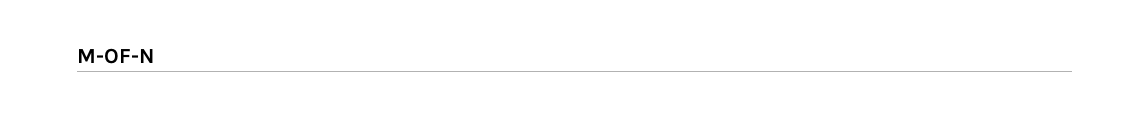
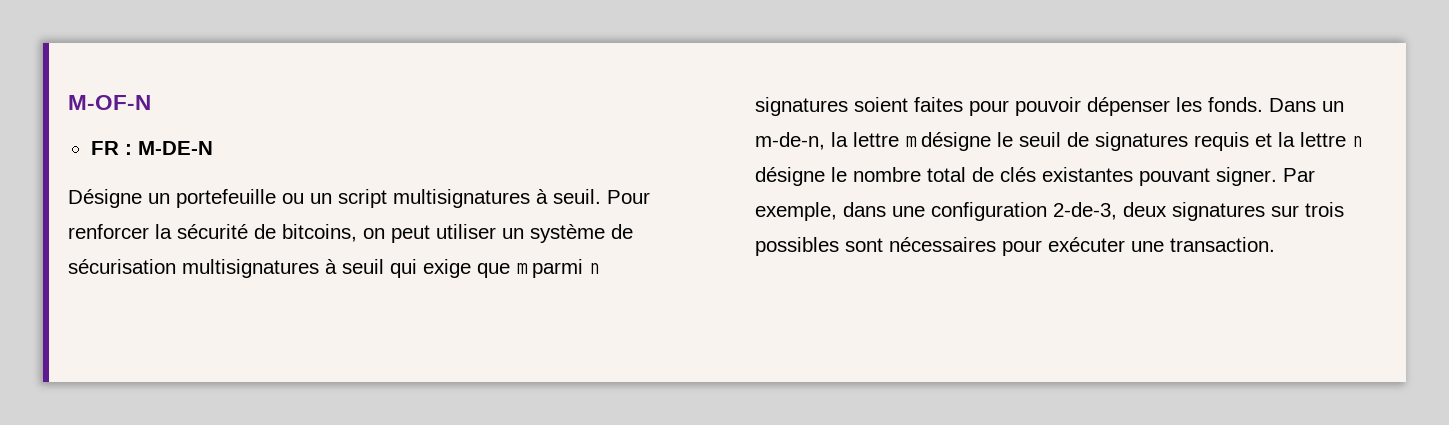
(154, 56) none -> [90,141,213,155] [68,189,650,208] [68,224,633,243] [68,259,599,278] [755,97,1344,116] [755,132,1362,151] [755,167,1315,186] [755,202,1344,221] [755,237,1275,256] // FR : M-DE-N // Désigne un portefeuille ou un script multisignatures à seuil. Pour renforcer la sécurité de bitcoins, on peut utiliser un système de sécurisation multisignatures à seuil qui exige que m parmi n signatures soient faites pour pouvoir dépenser les fonds. Dans un m-de-n, la lettre m désigne le seuil de signatures requis et la lettre n désigne le nombre total de clés existantes pouvant signer. Par exemple, dans une configuration 2-de-3, deux signatures sur trois possibles sont nécessaires pour exécuter une transaction.

